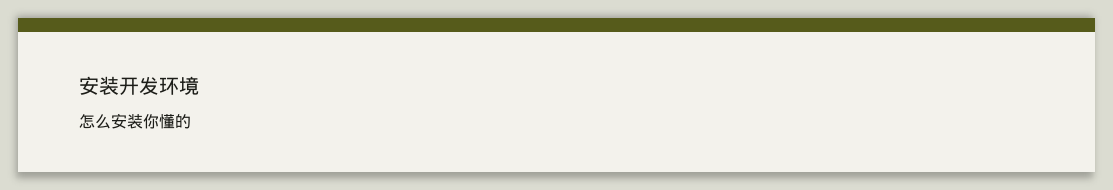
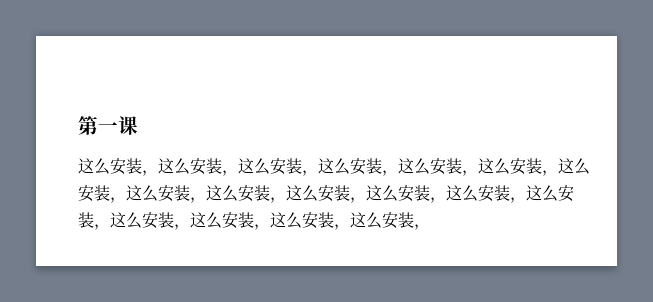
[79,76,199,95] [79,113,191,129] 安装开发环境 // 怎么安装你懂的 -> [78,116,138,135] [78,158,590,176] [78,185,574,203] [78,212,430,230] 第一课 // 这么安装，这么安装，这么安装，这么安装，这么安装，这么安装，这么安装，这么安装，这么安装，这么安装，这么安装，这么安装，这么安装，这么安装，这么安装，这么安装，这么安装，

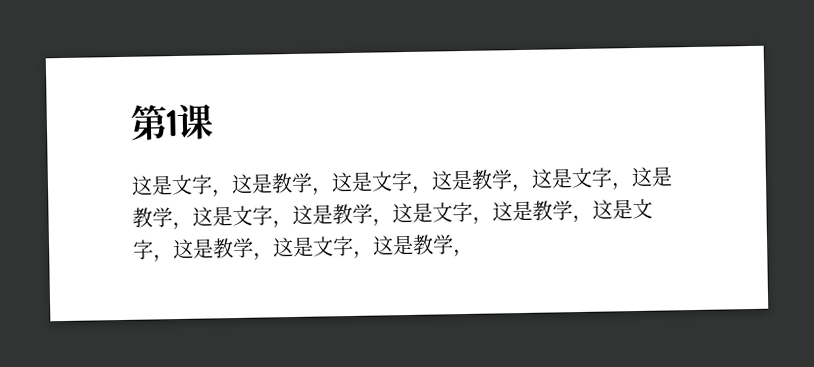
[98,122,118,133] 一 -> [166,110,178,137] 1
[94,158,590,176] [78,185,574,203] [78,212,414,230] 么安装，这么安装，这么安装，这么安装，这么安装，这么安装，这么安装，这么安装，这么安装，这么安装，这么安装，这么安装，这么安装，这么安装，这么安装，这么安装，这么安装 -> [151,166,673,198] [132,198,653,231] [132,234,454,263] 是文字，这是教学，这是文字，这是教学，这是文字，这是教学，这是文字，这是教学，这是文字，这是教学，这是文字，这是教学，这是文字，这是教学

